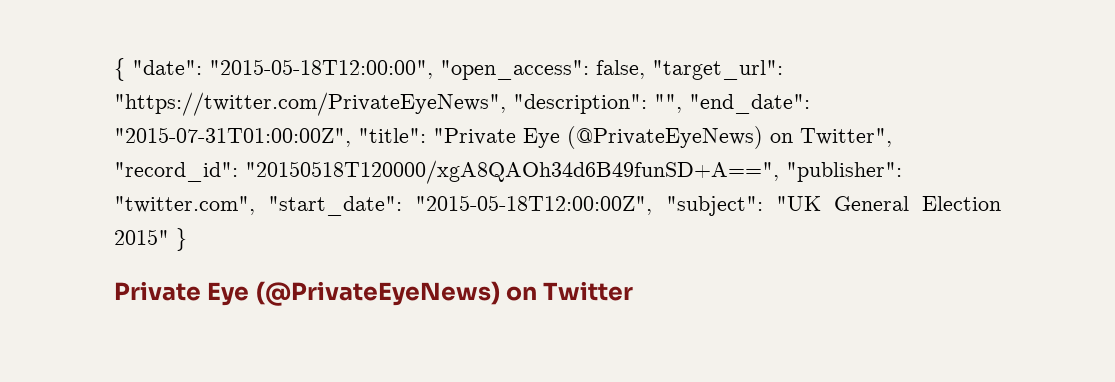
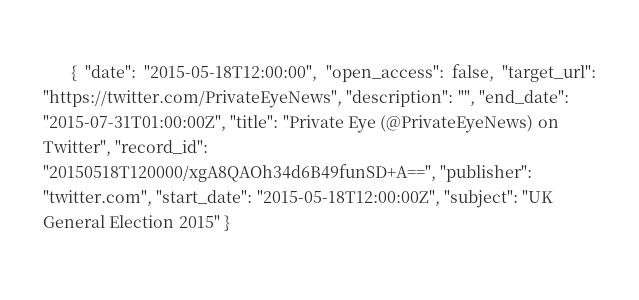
[114,281,634,306] // Private Eye (@PrivateEyeNews) on Twitter -> (230, 223) none

